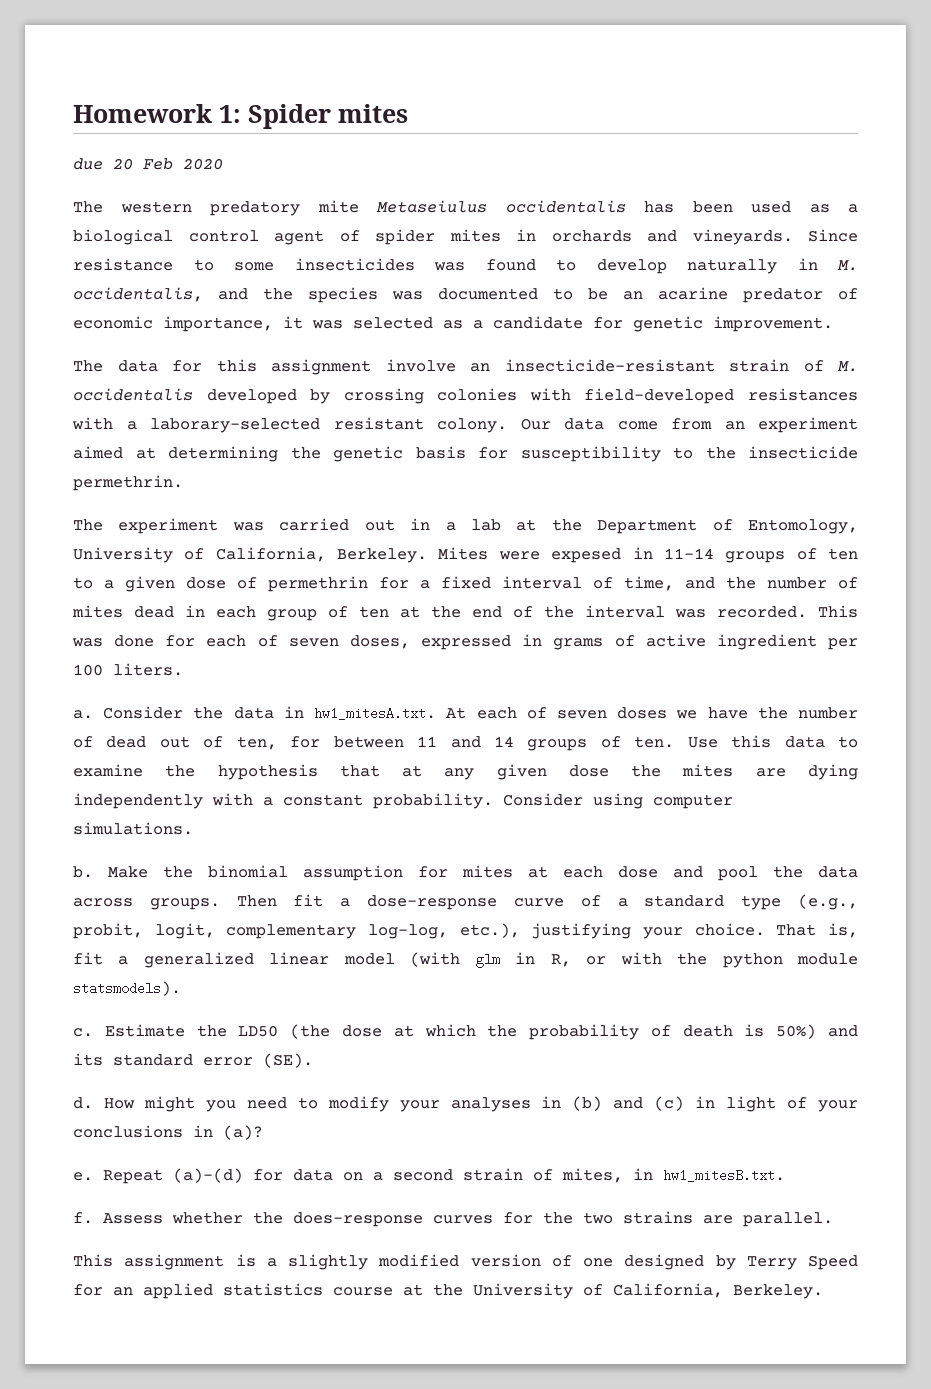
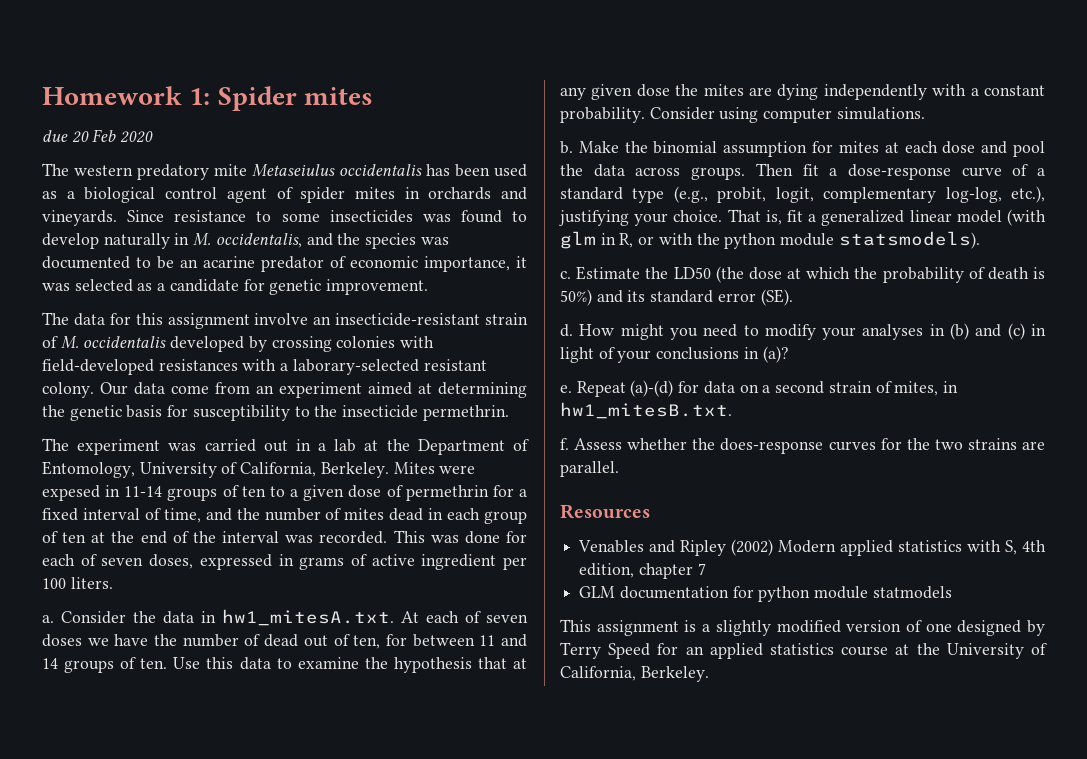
(833, 1219) none -> [560,504,650,519] [578,539,1046,556] [579,563,706,579] [579,586,952,602] // Resources // Venables and Ripley (2002) Modern applied statistics with S, 4th edition, chapter 7 // GLM documentation for python module statmodels

